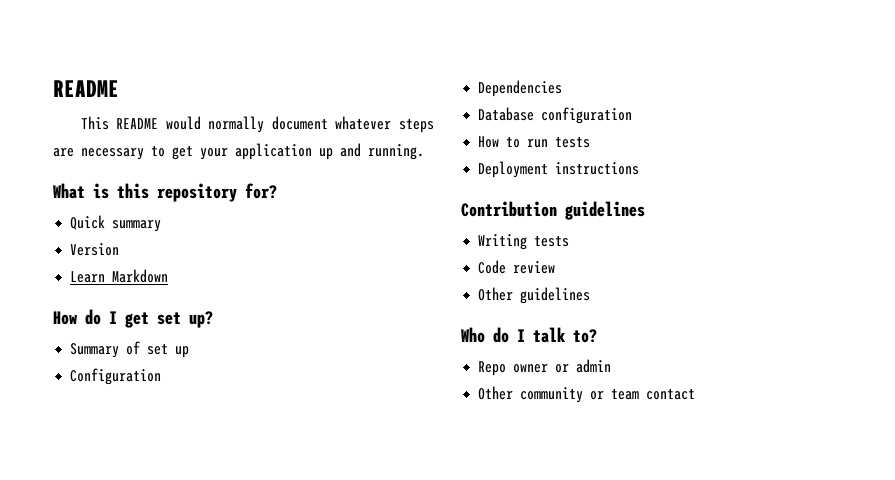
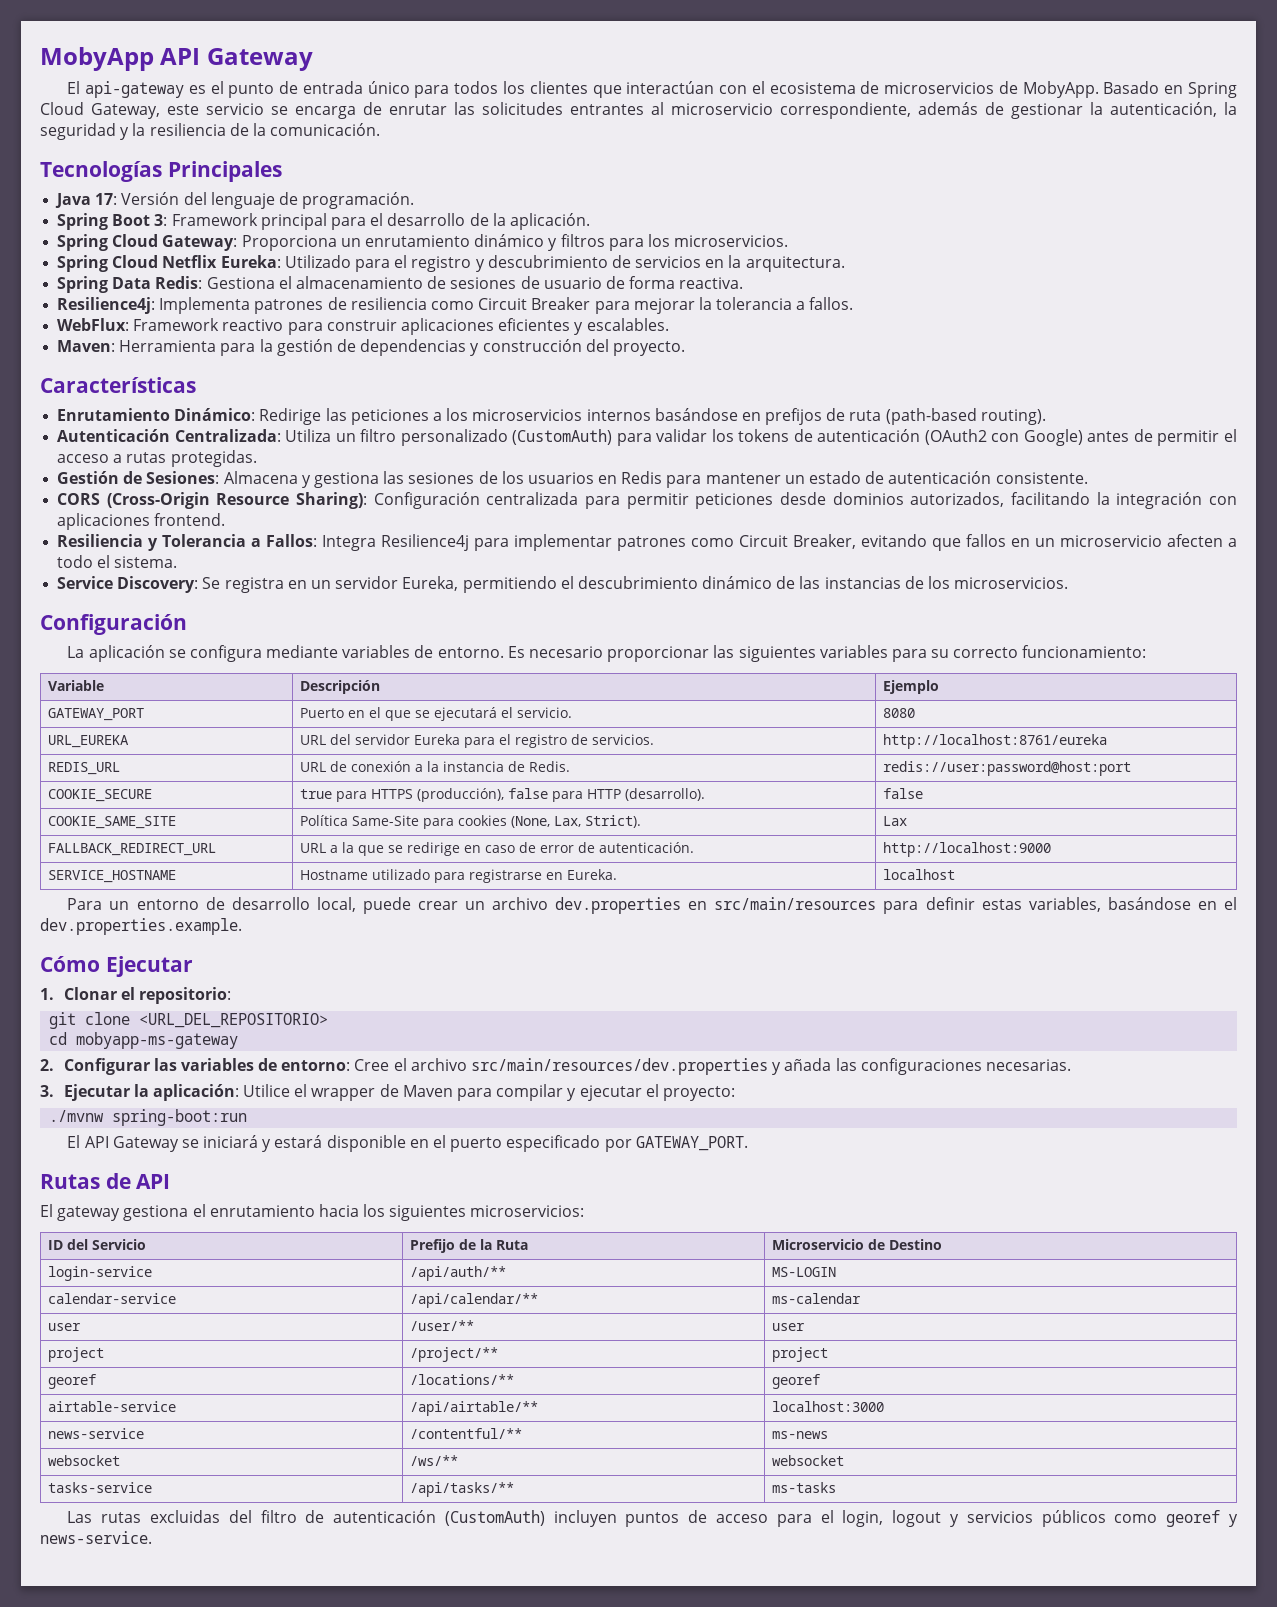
[53,80,119,97] [80,116,434,133] [53,143,424,160] [53,183,277,202] [70,215,162,232] [70,243,120,256] [70,269,169,283] [53,309,213,328] [70,341,190,358] [70,368,162,385] [478,80,563,97] [478,107,633,124] [478,136,591,148] [478,161,640,178] [461,201,645,220] [478,234,570,250] [478,260,556,274] [478,287,591,304] [461,327,597,343] [478,359,612,376] [478,386,696,403] README // This README would normally document whatever steps are necessary to get your application up and running. // What is this repository for? // Quick summary // Version // Learn Markdown // How do I get set up? // Summary of set up // Configuration // Dependencies // Database configuration // How to run tests // Deployment instructions // Contribution guidelines // Writing tests // Code review // Other guidelines // Who do I talk to? // Repo owner or admin // Other community or team contact -> [40,47,313,71] [67,81,1238,98] [40,102,1237,119] [40,123,381,140] [40,161,282,182] [55,192,415,209] [57,213,590,230] [57,234,789,251] [57,255,845,272] [57,276,744,293] [57,297,854,314] [57,318,669,335] [57,339,685,356] [40,377,196,393] [57,408,1046,425] [57,429,1238,446] [57,450,257,467] [57,471,1088,488] [57,492,1237,509] [57,513,226,530] [57,534,1237,551] [57,555,178,568] [57,576,1069,593] [40,614,187,635] [67,645,1147,662] [48,680,105,691] [300,680,381,694] [883,680,940,694] [48,708,145,721] [300,707,573,721] [883,708,916,718] [48,735,130,748] [300,734,655,748] [883,734,1108,749] [48,762,121,775] [300,761,571,772] [883,761,1132,776] [48,789,153,802] [300,788,706,802] [883,788,924,799] [48,816,177,829] [300,815,642,829] [883,816,908,826] [48,843,217,856] [300,842,695,856] [883,842,1052,857] [48,870,177,883] [300,869,618,883] [883,869,956,880] [67,897,1237,914] [40,918,242,935] [40,956,193,977] [40,987,231,1004] [49,1012,329,1029] [49,1032,239,1049] [40,1058,1071,1075] [40,1084,735,1101] [49,1109,248,1126] [67,1135,748,1152] [40,1173,171,1189] [40,1204,585,1221] [48,1239,147,1250] [410,1239,529,1253] [772,1239,943,1250] [48,1266,153,1281] [410,1266,507,1281] [772,1267,837,1277] [48,1293,177,1304] [410,1293,539,1308] [772,1293,862,1304] [48,1323,82,1331] [410,1320,475,1331] [772,1323,806,1331] [48,1347,105,1362] [410,1347,499,1362] [772,1347,829,1362] [48,1374,97,1389] [410,1374,515,1385] [772,1374,821,1389] [48,1401,177,1412] [410,1401,539,1416] [772,1401,885,1412] [48,1428,145,1439] [410,1428,523,1439] [772,1431,829,1439] [48,1455,121,1466] [410,1455,459,1466] [772,1455,845,1466] [48,1482,153,1493] [410,1482,515,1497] [772,1482,837,1493] [67,1510,1239,1527] [40,1531,152,1544] MobyApp API Gateway // El api-gateway es el punto de entrada único para todos los clientes que interactúan con el ecosistema de microservicios de MobyApp. Basado en Spring Cloud Gateway, este servicio se encarga de enrutar las solicitudes entrantes al microservicio correspondiente, además de gestionar la autenticación, la seguridad y la resiliencia de la comunicación. // Tecnologías Principales // Java 17: Versión del lenguaje de programación. // Spring Boot 3: Framework principal para el desarrollo de la aplicación. // Spring Cloud Gateway: Proporciona un enrutamiento dinámico y filtros para los microservicios. // Spring Cloud Netflix Eureka: Utilizado para el registro y descubrimiento de servicios en la arquitectura. // Spring Data Redis: Gestiona el almacenamiento de sesiones de usuario de forma reactiva. // Resilience4j: Implementa patrones de resiliencia como Circuit Breaker para mejorar la tolerancia a fallos. // WebFlux: Framework reactivo para construir aplicaciones eficientes y escalables. // Maven: Herramienta para la gestión de dependencias y construcción del proyecto. // Características // Enrutamiento Dinámico: Redirige las peticiones a los microservicios internos basándose en prefijos de ruta (path-based routing). // Autenticación Centralizada: Utiliza un filtro personalizado (CustomAuth) para validar los tokens de autenticación (OAuth2 con Google) antes de permitir el acceso a rutas protegidas. // Gestión de Sesiones: Almacena y gestiona las sesiones de los usuarios en Redis para mantener un estado de autenticación consistente. // CORS (Cross-Origin Resource Sharing): Configuración centralizada para permitir peticiones desde dominios autorizados, facilitando la integración con aplicaciones frontend. // Resiliencia y Tolerancia a Fallos: Integra Resilience4j para implementar patrones como Circuit Breaker, evitando que fallos en un microservicio afecten a todo el sistema. // Service Discovery: Se registra en un servidor Eureka, permitiendo el descubrimiento dinámico de las instancias de los microservicios. // Configuración // La aplicación se configura mediante variables de entorno. Es necesario proporcionar las siguientes variables para su correcto funcionamiento: // Variable | Descripción | Ejemplo // GATEWAY_PORT | Puerto en el que se ejecutará el servicio. | 8080 // URL_EUREKA | URL del servidor Eureka para el registro de servicios. | http://localhost:8761/eureka // REDIS_URL | URL de conexión a la instancia de Redis. | redis://user:password@host:port // COOKIE_SECURE | true para HTTPS (producción), false para HTTP (desarrollo). | false // COOKIE_SAME_SITE | Política Same-Site para cookies (None, Lax, Strict). | Lax // FALLBACK_REDIRECT_URL | URL a la que se redirige en caso de error de autenticación. | http://localhost:9000 // SERVICE_HOSTNAME | Hostname utilizado para registrarse en Eureka. | localhost // Para un entorno de desarrollo local, puede crear un archivo dev.properties en src/main/resources para definir estas variables, basándose en el dev.properties.example. // Cómo Ejecutar // 1. Clonar el repositorio: // git clone <URL_DEL_REPOSITORIO> // cd mobyapp-ms-gateway // 2. Configurar las variables de entorno: Cree el archivo src/main/resources/dev.properties y añada las configuraciones necesarias. // 3. Ejecutar la aplicación: Utilice el wrapper de Maven para compilar y ejecutar el proyecto: // ./mvnw spring-boot:run // El API Gateway se iniciará y estará disponible en el puerto especificado por GATEWAY_PORT. // Rutas de API // El gateway gestiona el enrutamiento hacia los siguientes microservicios: // ID del Servicio | Prefijo de la Ruta | Microservicio de Destino // login-service | /api/auth/** | MS-LOGIN // calendar-service | /api/calendar/** | ms-calendar // user | /user/** | user // project | /project/** | project // georef | /locations/** | georef // airtable-service | /api/airtable/** | localhost:3000 // news-service | /contentful/** | ms-news // websocket | /ws/** | websocket // tasks-service | /api/tasks/** | ms-tasks // Las rutas excluidas del filtro de autenticación (CustomAuth) incluyen puntos de acceso para el login, logout y servicios públicos como georef y news-service.

